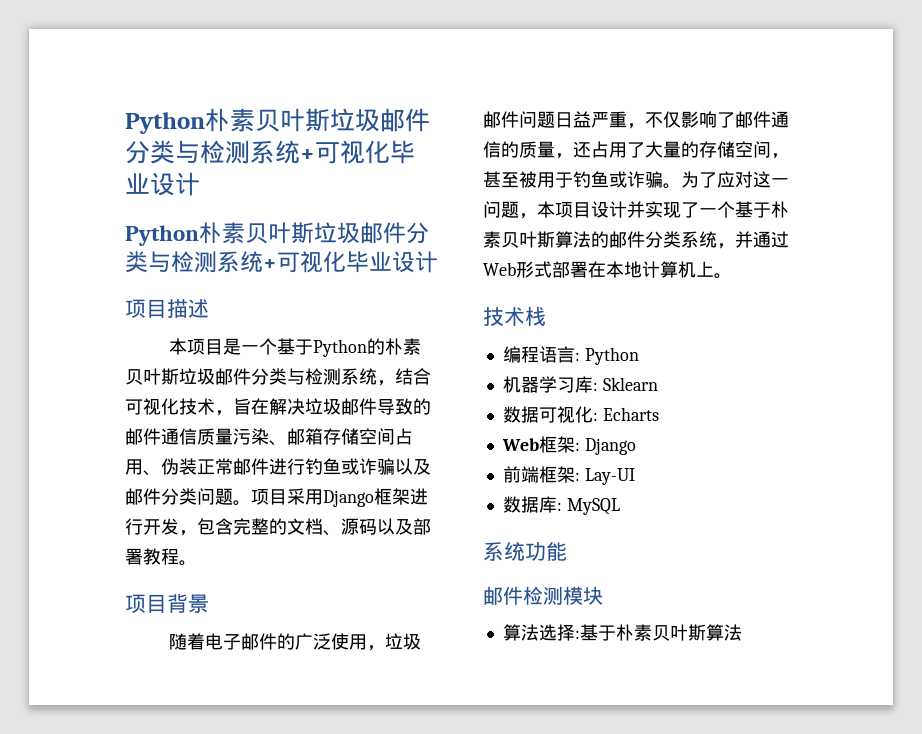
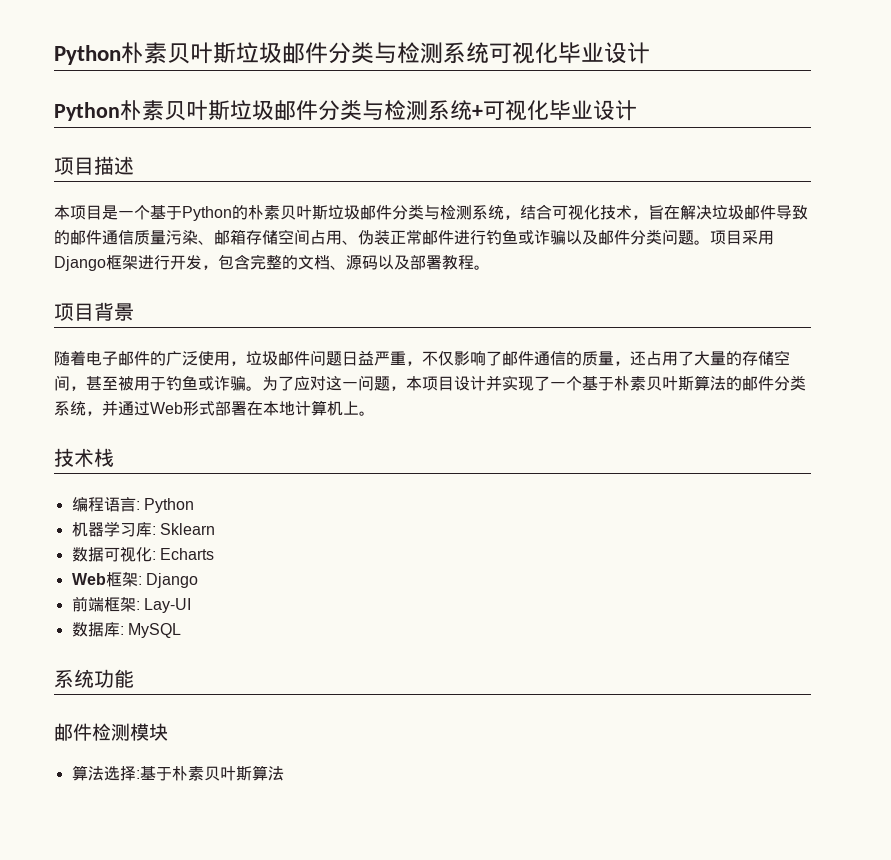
[125,108,430,134] [125,140,315,164] Python朴素贝叶斯垃圾邮件分类与检测系统+ -> [54,42,489,65] Python朴素贝叶斯垃圾邮件分类与检测系统

